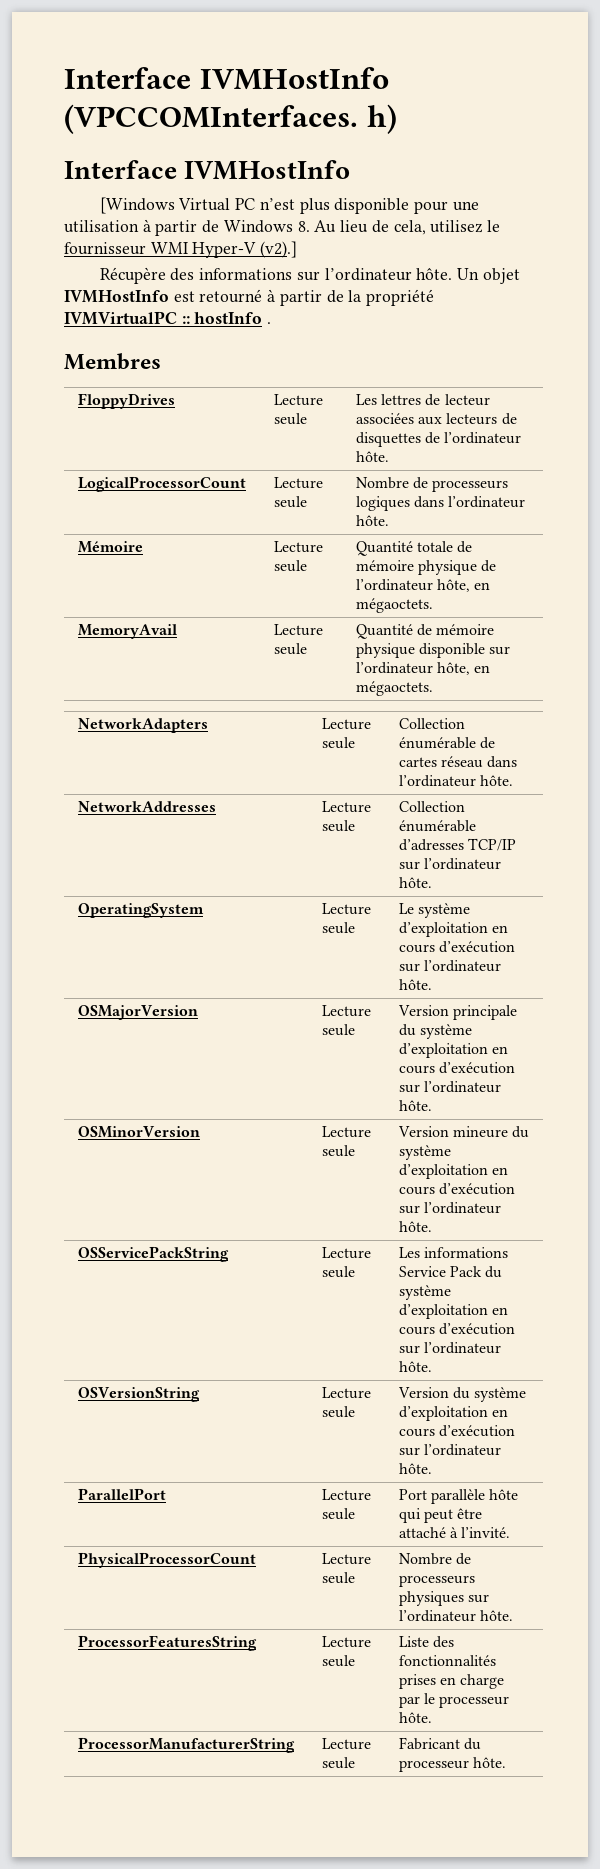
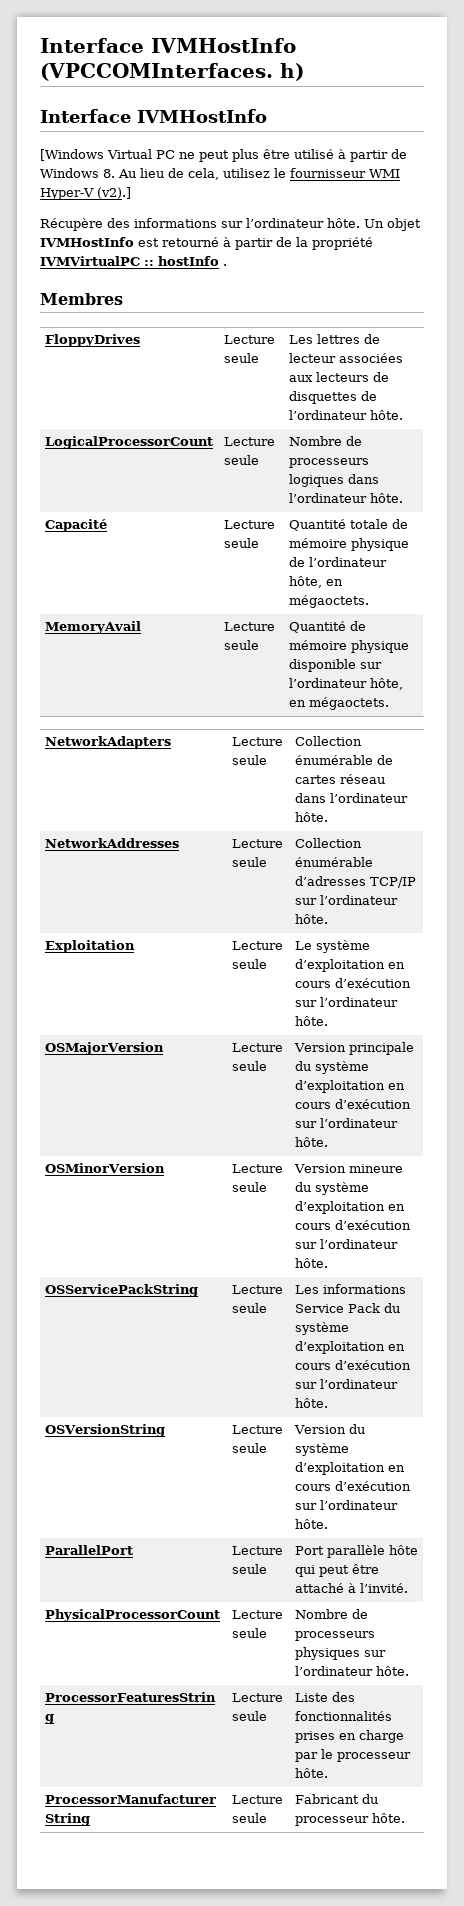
[259,198,479,214] [64,220,139,233] n’est plus disponible pour une utilisation -> [179,149,334,162] ne peut plus être utilisé
[77,541,143,553] Mémoire -> [45,519,108,532] Capacité
[77,903,204,918] OperatingSystem -> [45,940,136,953] Exploitation

